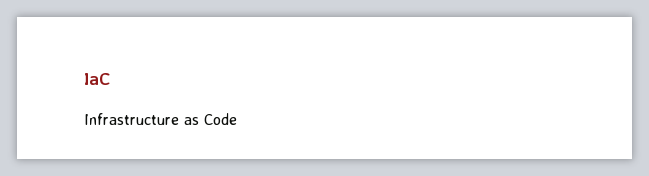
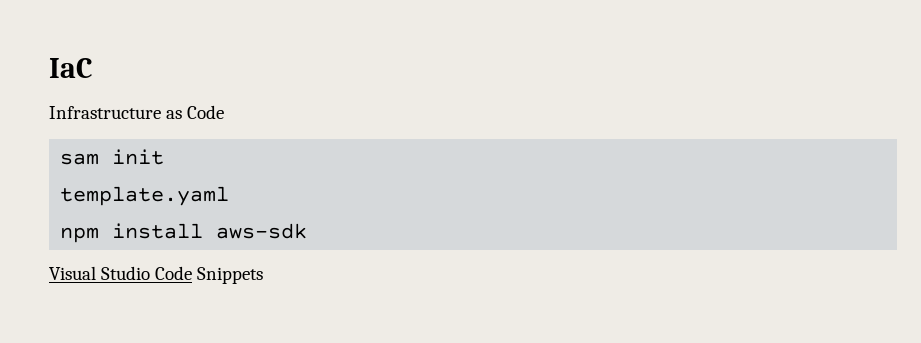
(237, 119) none -> [60,149,165,165] [60,186,230,206] [60,223,308,243] [49,266,264,284] // sam init // template.yaml // npm install aws-sdk // Visual Studio Code Snippets

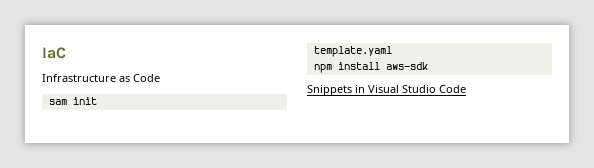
(308, 231) none -> [307,85,365,96] Snippets in
[197,267,264,284] Snippets -> (466, 89) none

